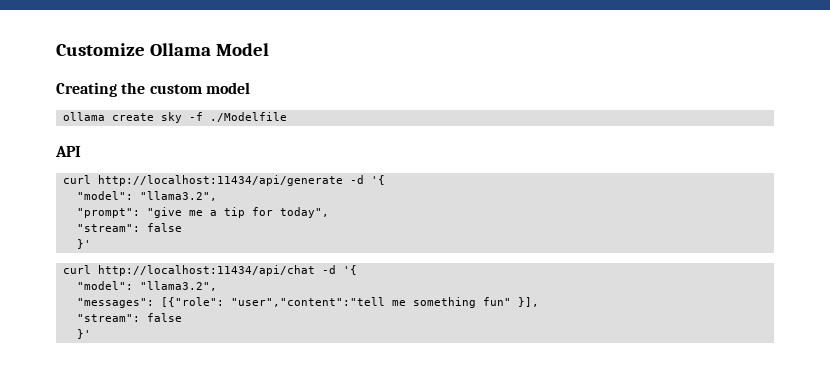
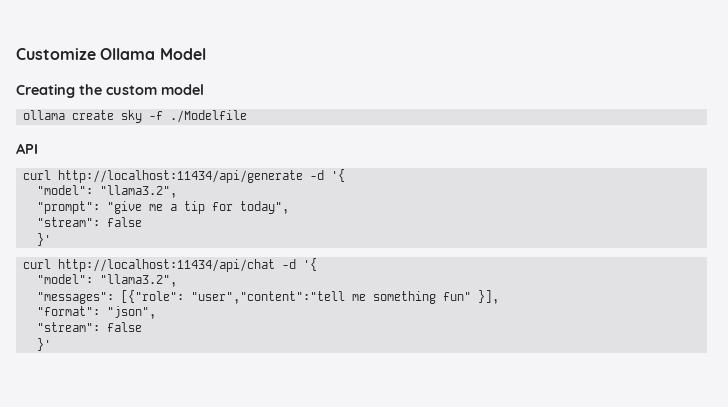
(540, 302) none -> [37,306,157,319] // "format": "json",

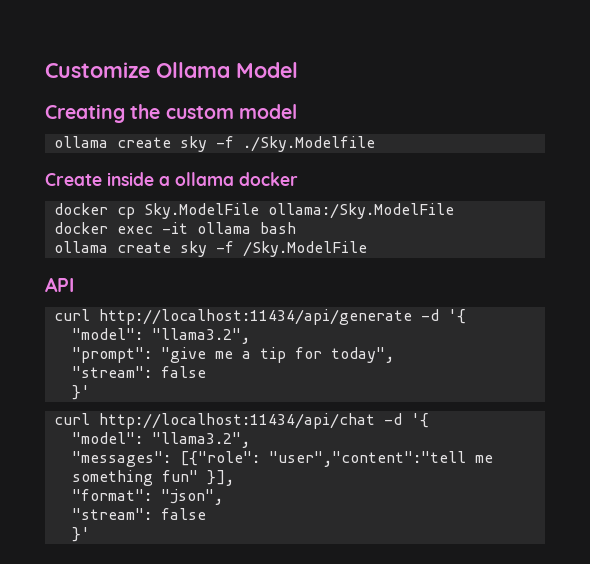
[170,110,248,123] ./Modelfile -> [243,136,375,152] [45,172,298,186] [54,203,454,219] [54,222,296,234] [54,241,367,257] ./Sky.Modelfile // Create inside a ollama docker // docker cp Sky.ModelFile ollama:/Sky.ModelFile // docker exec -it ollama bash // ollama create sky -f /Sky.ModelFile

